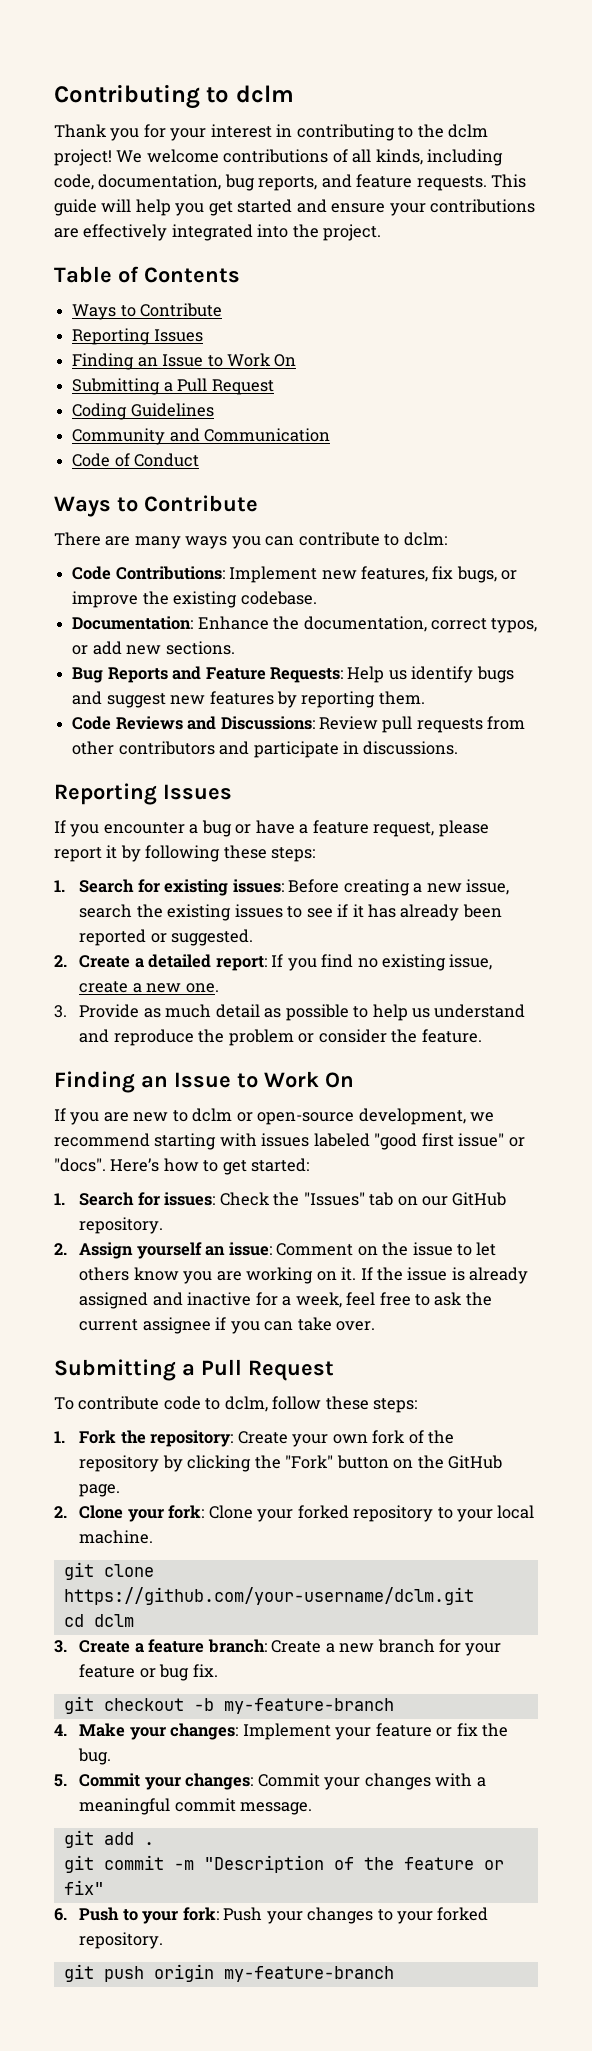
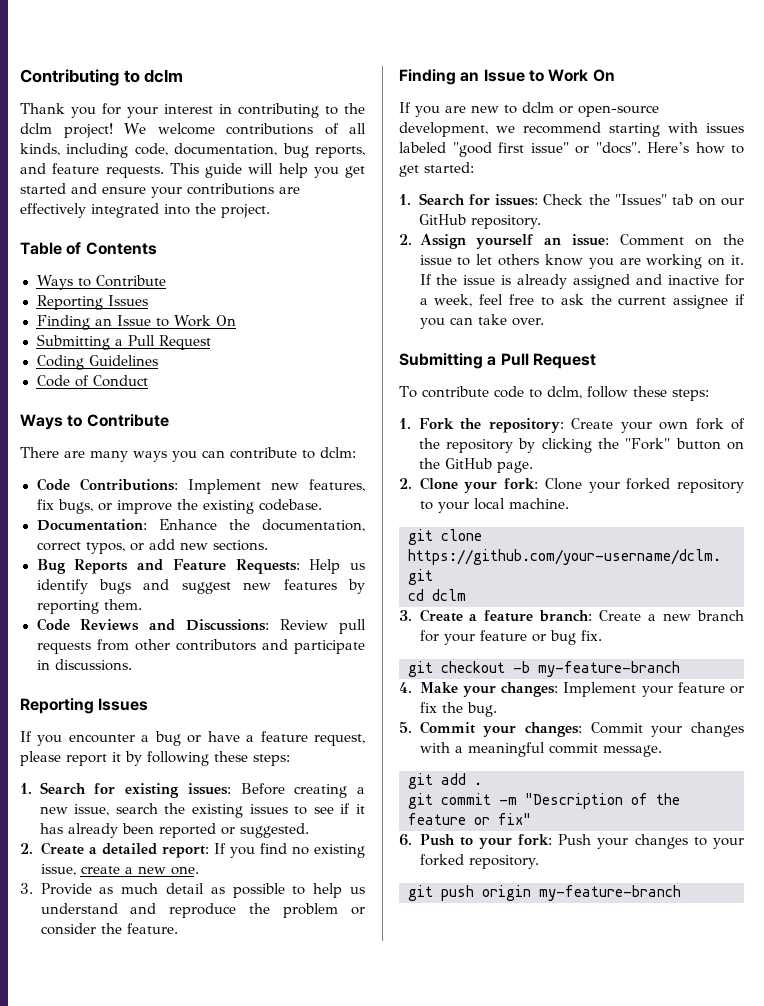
[72,428,331,445] // Community and Communication -> (158, 360) none

